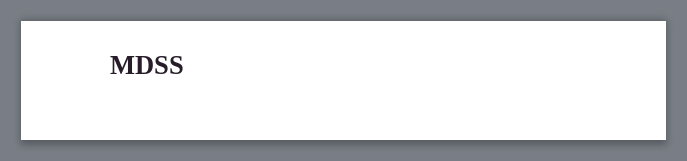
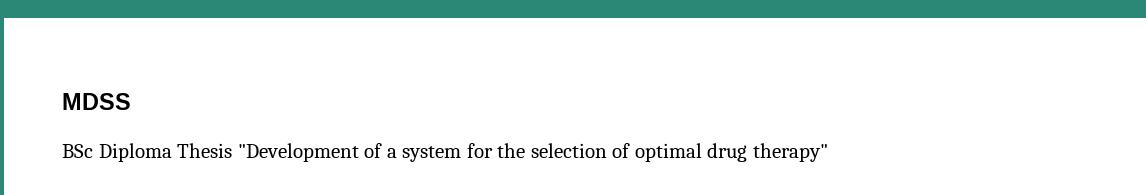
(184, 65) none -> [62,143,828,162] // BSc Diploma Thesis "Development of a system for the selection of optimal drug therapy"

